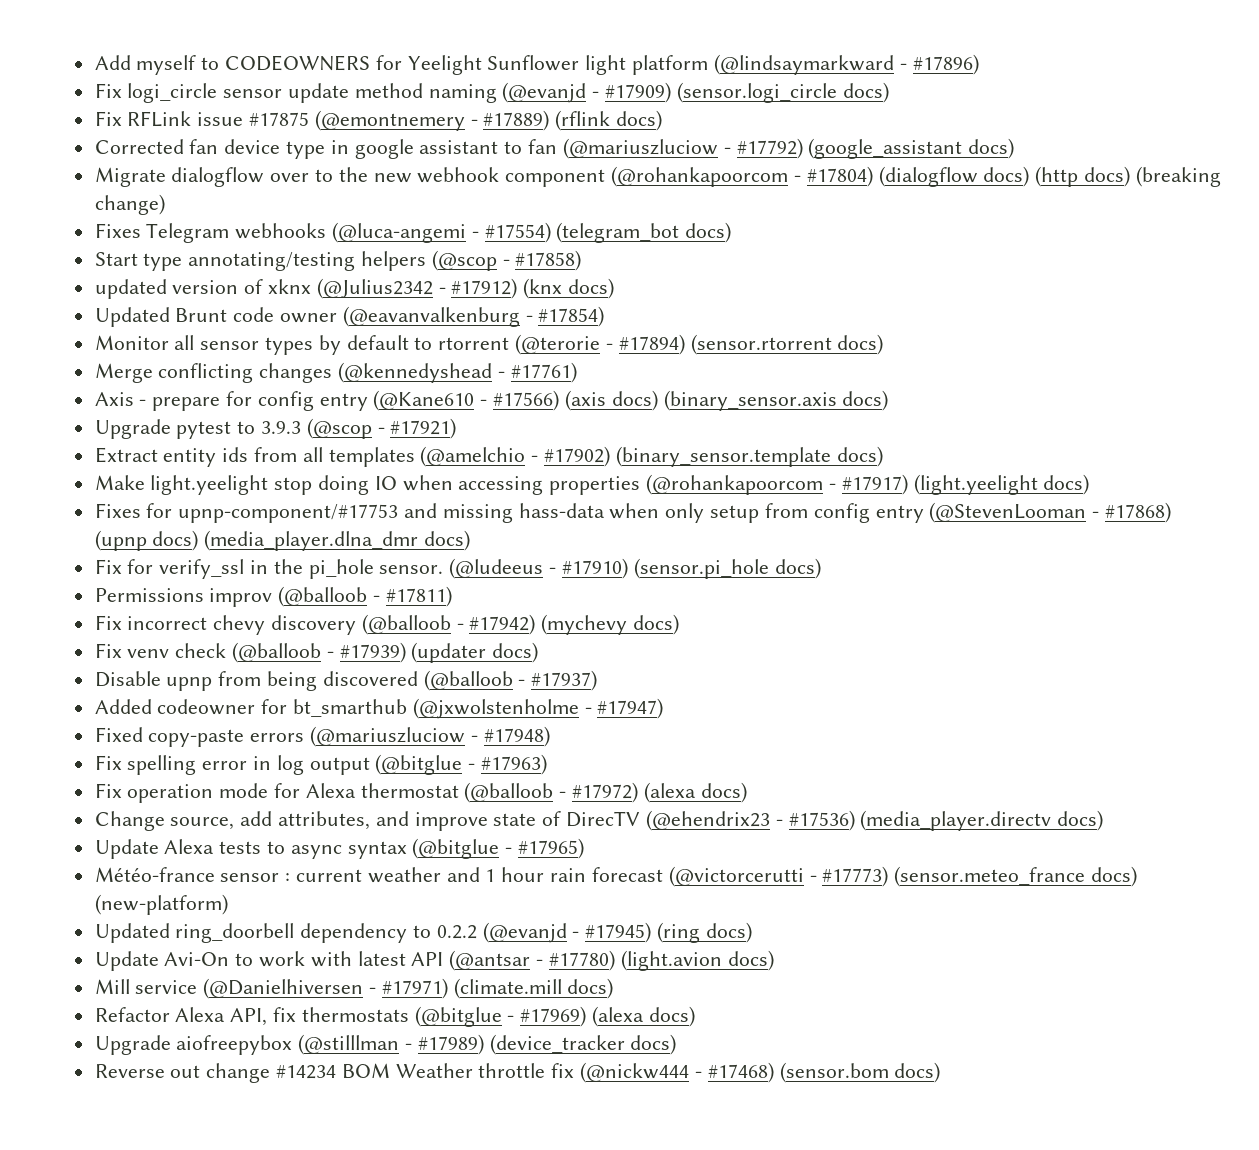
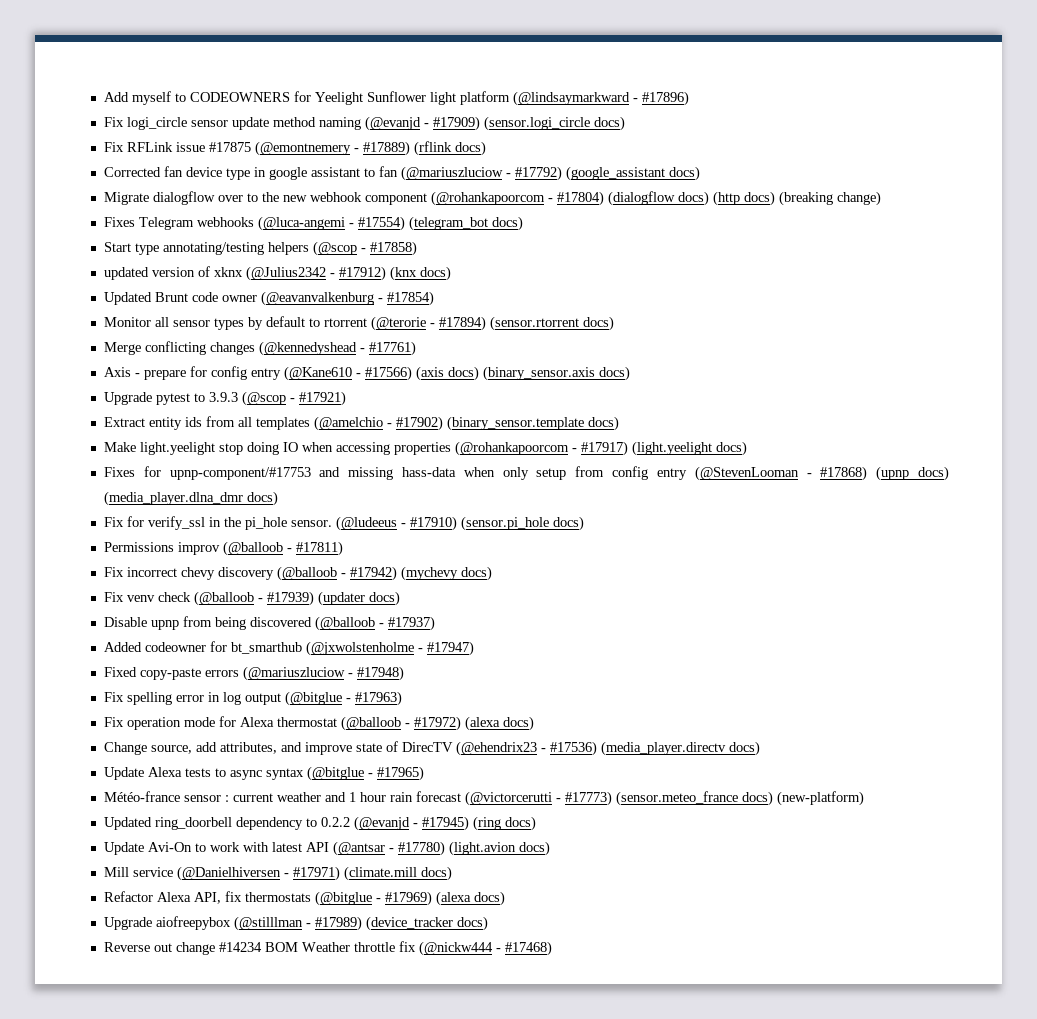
[779,1062,941,1083] (sensor.bom docs) -> (552, 948) none

